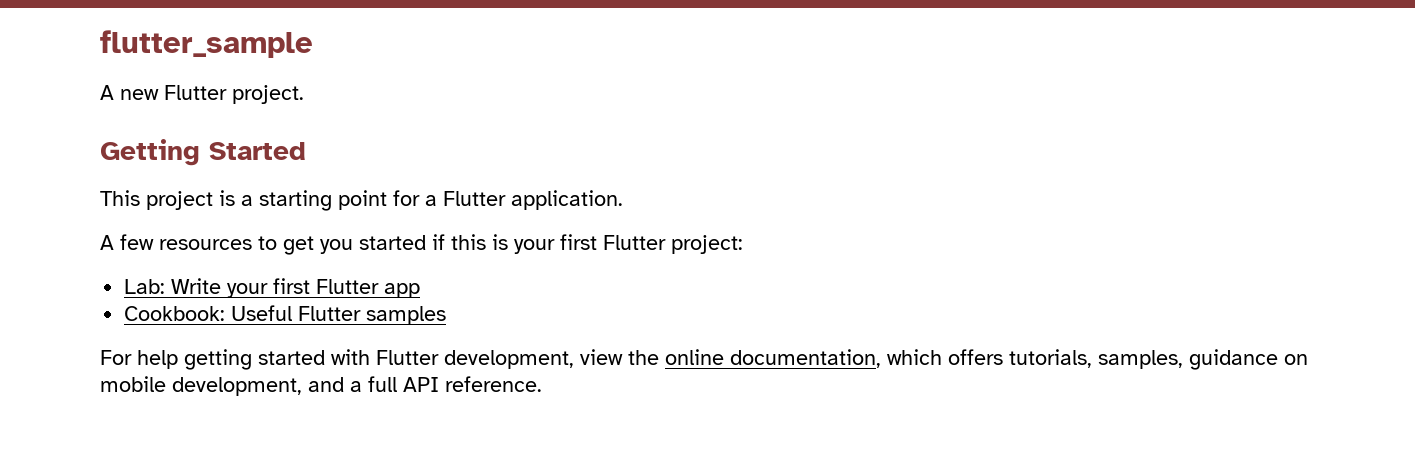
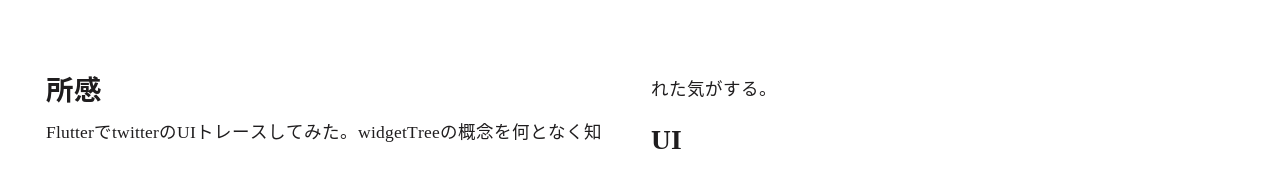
[100,30,313,58] [100,85,304,104] [100,139,306,166] [100,190,623,211] [100,234,743,255] [124,278,421,298] [124,305,447,325] [100,349,1308,370] [100,376,542,396] flutter_sample // A new Flutter project. // Getting Started // This project is a starting point for a Flutter application. // A few resources to get you started if this is your first Flutter project: // Lab: Write your first Flutter app // Cookbook: Useful Flutter samples // For help getting started with Flutter development, view the online documentation, which offers tutorials, samples, guidance on mobile development, and a full API reference. -> [46,76,102,103] [46,123,602,142] [651,80,777,98] [651,131,682,149] 所感 // FlutterでtwitterのUIトレースしてみた。widgetTreeの概念を何となく知れた気がする。 // UI

